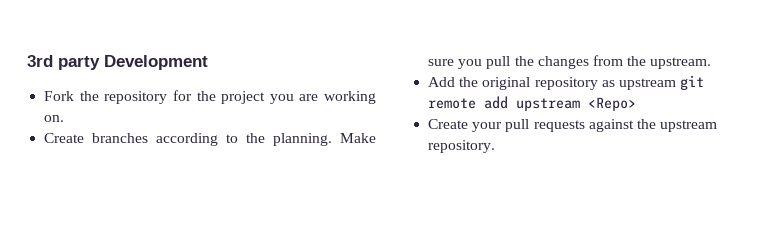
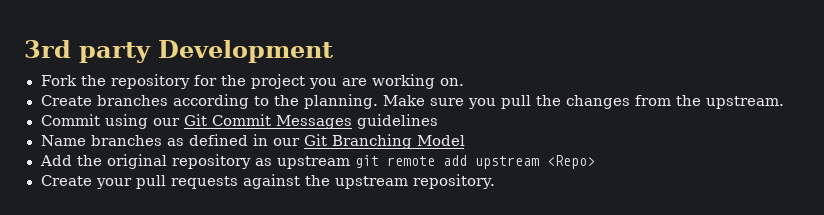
(712, 63) none -> [40,114,438,129] [40,134,465,149] // Commit using our Git Commit Messages guidelines // Name branches as defined in our Git Branching Model

